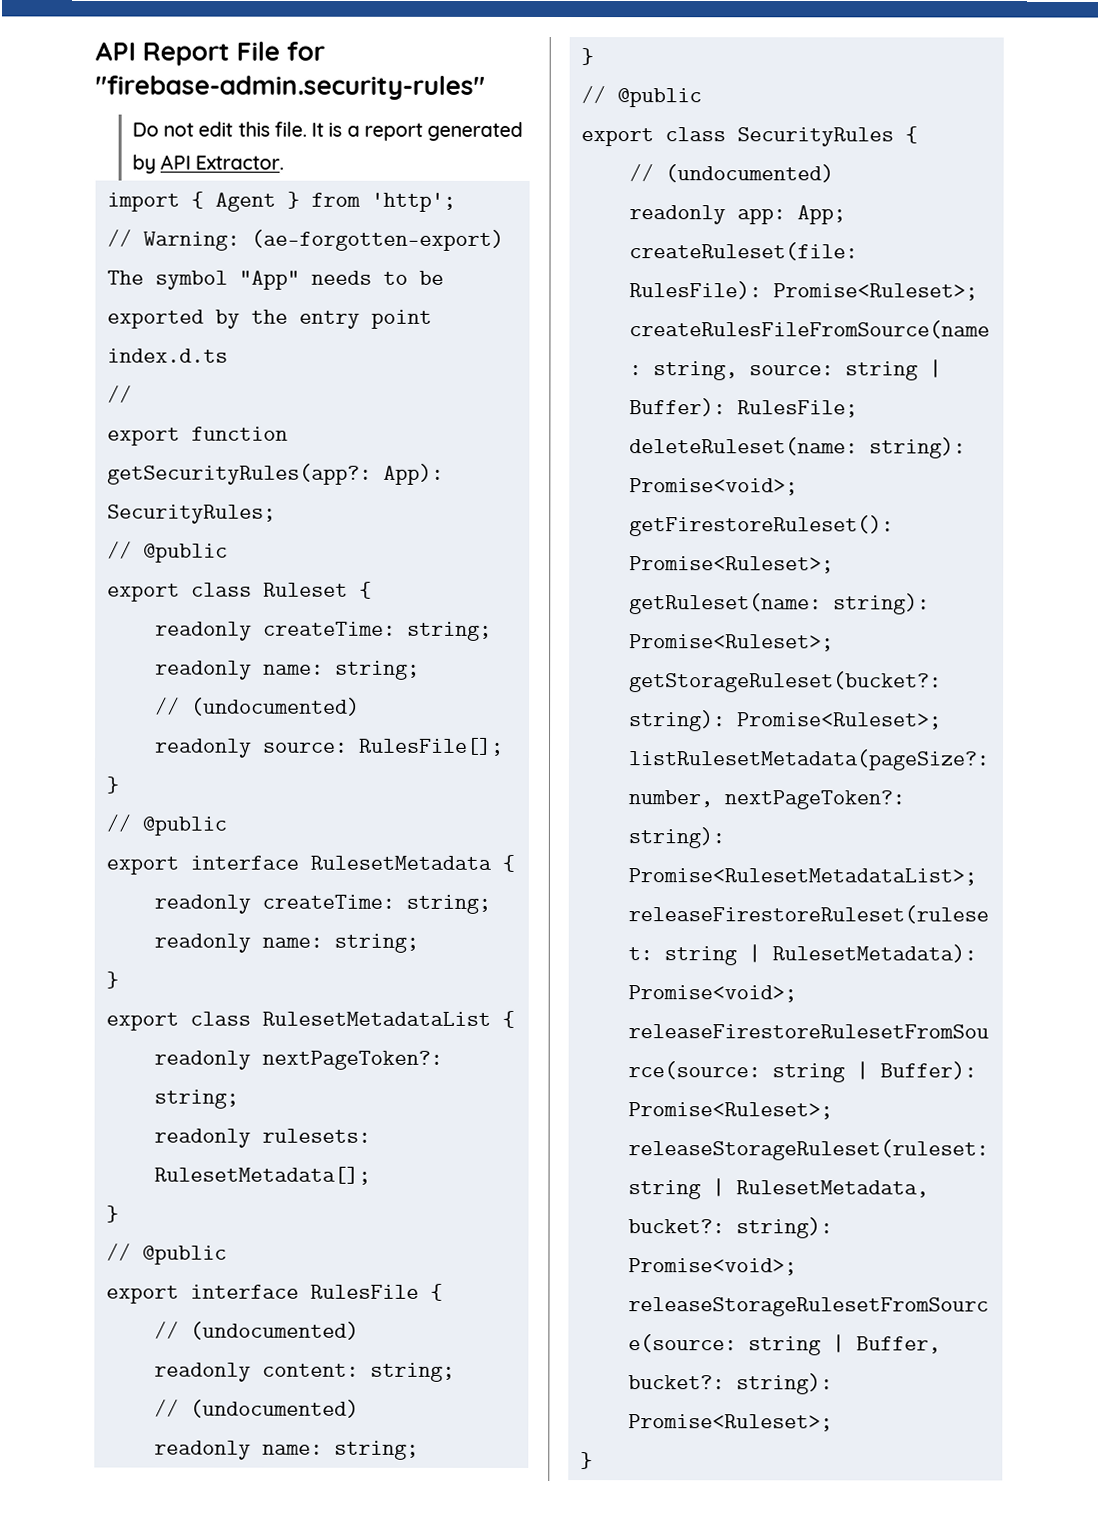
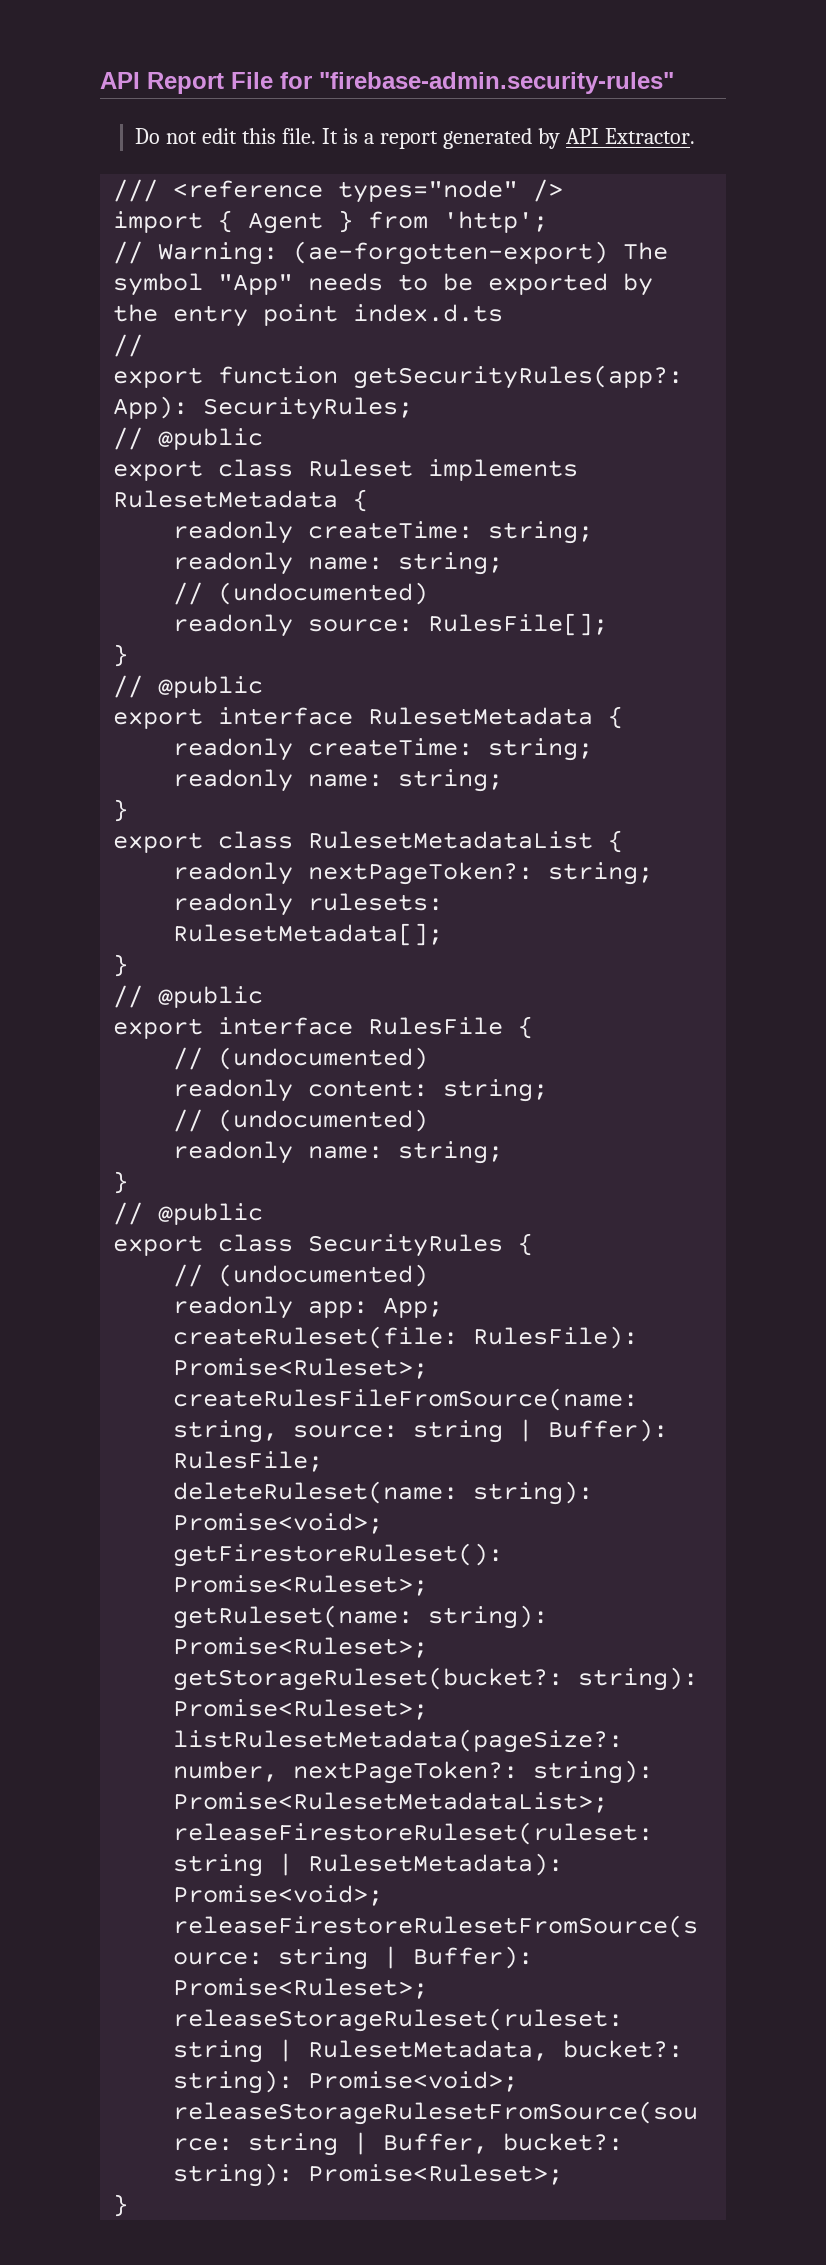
(285, 162) none -> [113,179,564,203] // /// <reference types="node" />
(348, 589) none -> [428,459,579,481] [113,490,339,508] implements RulesetMetadata

